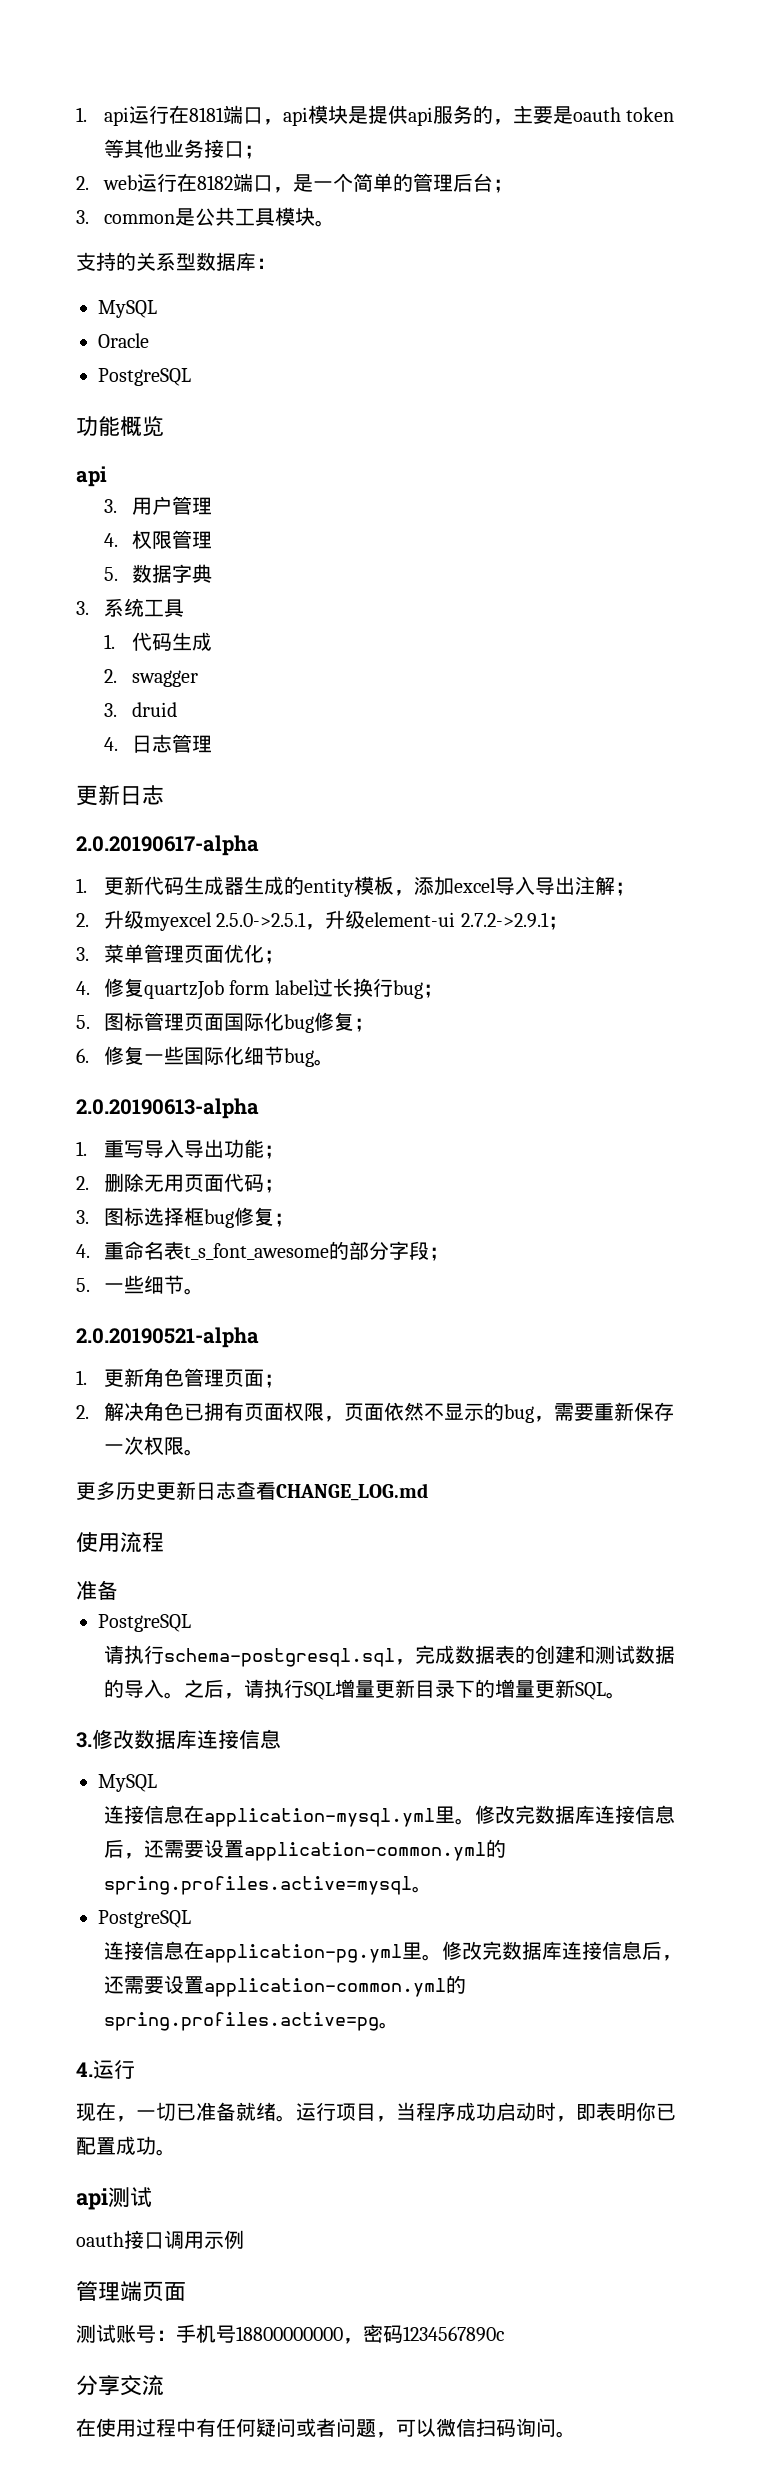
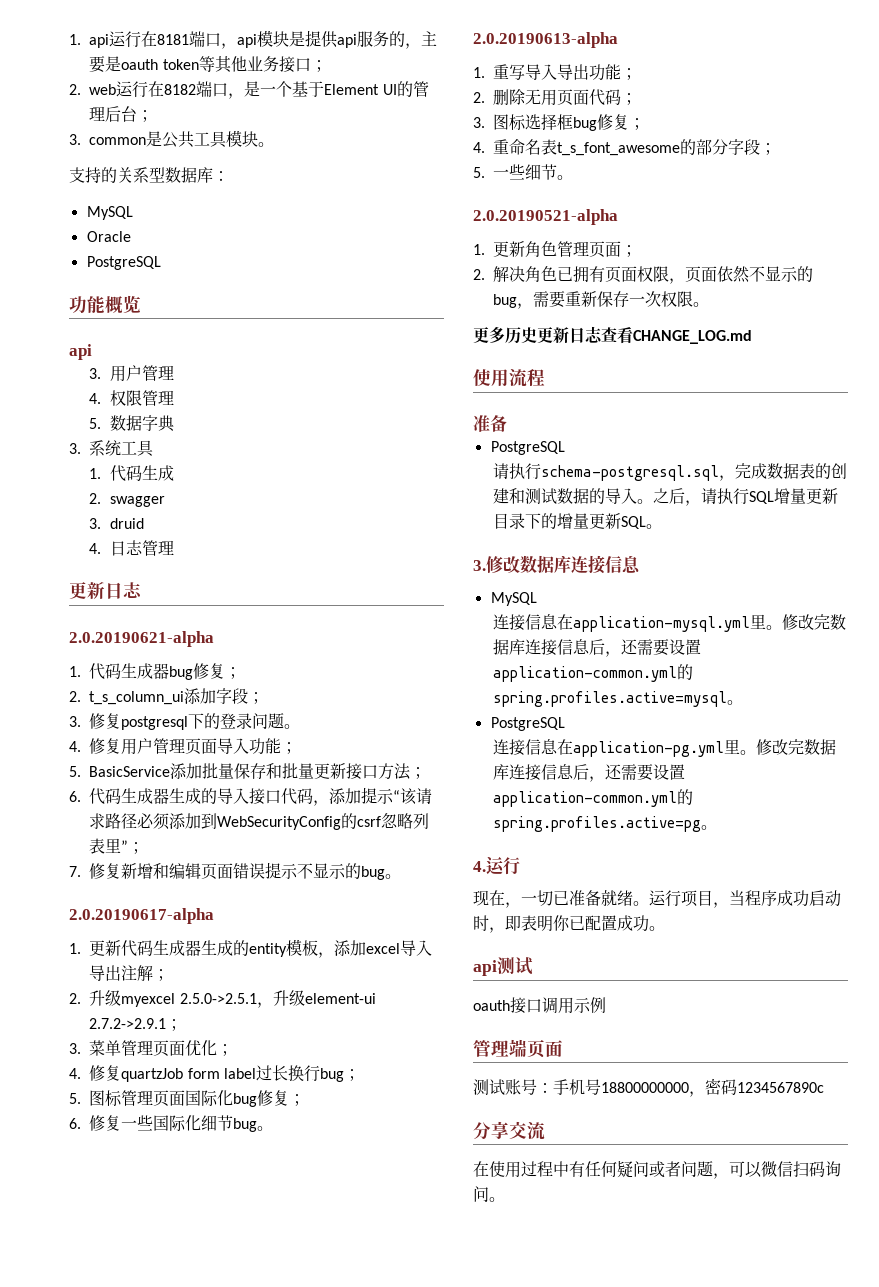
[352,173,393,192] 简单 -> [292,81,397,97] 基于Element UI
(164, 795) none -> [69,631,214,647] [69,663,242,680] [69,688,265,705] [69,713,301,730] [69,738,298,755] [69,763,427,780] [69,787,433,806] [89,813,430,830] [89,838,145,854] [69,862,402,880] // 2.0.20190621-alpha // 1.代码生成器bug修复； // 2. t_s_column_ui添加字段； // 3.修复postgresql下的登录问题。 // 4.修复用户管理页面导入功能； // 5. BasicService添加批量保存和批量更新接口方法； // 6.代码生成器生成的导入接口代码，添加提示“该请求路径必须添加到WebSecurityConfig的csrf忽略列表里”； // 7.修复新增和编辑页面错误提示不显示的bug。

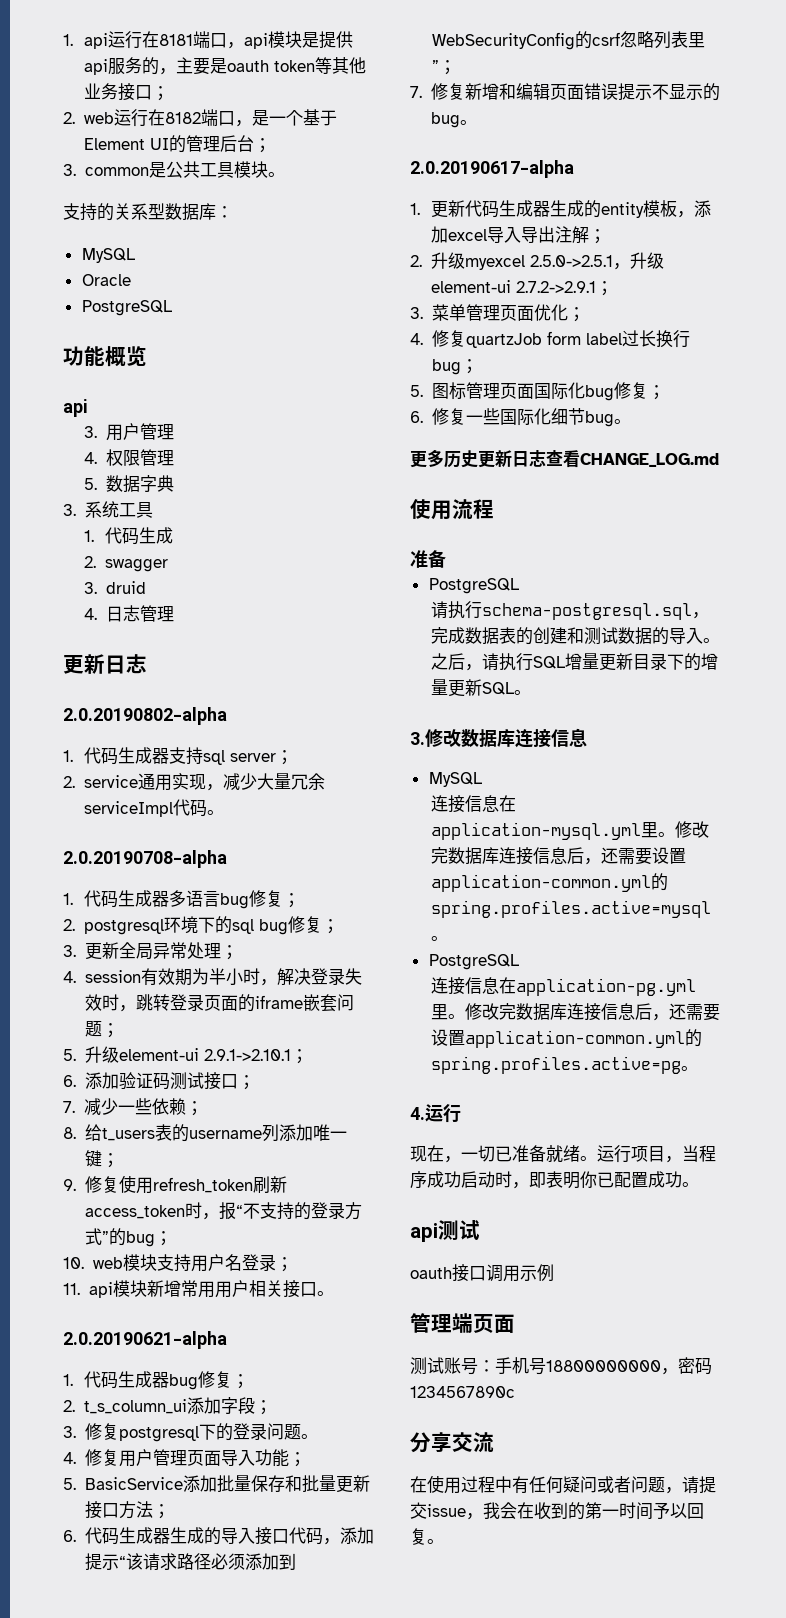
(142, 590) none -> [63,707,227,725] [63,747,294,765] [63,773,326,791] [84,799,225,817] [63,850,227,868] [63,890,301,909] [63,916,340,935] [63,942,238,960] [63,968,362,986] [84,994,354,1012] [84,1021,119,1038] [63,1046,308,1064] [63,1072,255,1090] [63,1098,204,1116] [63,1124,347,1142] [84,1150,119,1168] [63,1175,287,1194] [84,1202,362,1220] [84,1228,172,1247] [63,1254,293,1272] [63,1280,334,1298] // 2.0.20190802-alpha // 1.代码生成器支持sql server； // 2. service通用实现，减少大量冗余serviceImpl代码。 // 2.0.20190708-alpha // 1.代码生成器多语言bug修复； // 2. postgresql环境下的sql bug修复； // 3.更新全局异常处理； // 4. session有效期为半小时，解决登录失效时，跳转登录页面的iframe嵌套问题； // 5.升级element-ui 2.9.1->2.10.1； // 6.添加验证码测试接口； // 7.减少一些依赖； // 8.给t_users表的username列添加唯一键； // 9.修复使用refresh_token刷新access_token时，报“不支持的登录方式”的bug； // 10. web模块支持用户名登录； // 11. api模块新增常用用户相关接口。
[473,32,618,48] [473,64,638,81] [473,89,638,106] [473,114,646,131] [473,139,777,156] [473,164,574,180] [473,209,618,225] [473,241,638,258] [473,266,814,284] [493,291,710,309] // 2.0.20190613-alpha // 1.重写导入导出功能； // 2.删除无用页面代码； // 3.图标选择框bug修复； // 4.重命名表t_s_font_awesome的部分字段； // 5.一些细节。 // 2.0.20190521-alpha // 1.更新角色管理页面； // 2.解决角色已拥有页面权限，页面依然不显示的bug，需要重新保存一次权限。 -> (631, 421) none
[729,1161,841,1178] [473,1186,489,1202] 可以微信扫码询问 -> [682,1476,716,1494] [410,1502,704,1520] [410,1528,427,1545] 请提交issue，我会在收到的第一时间予以回复

